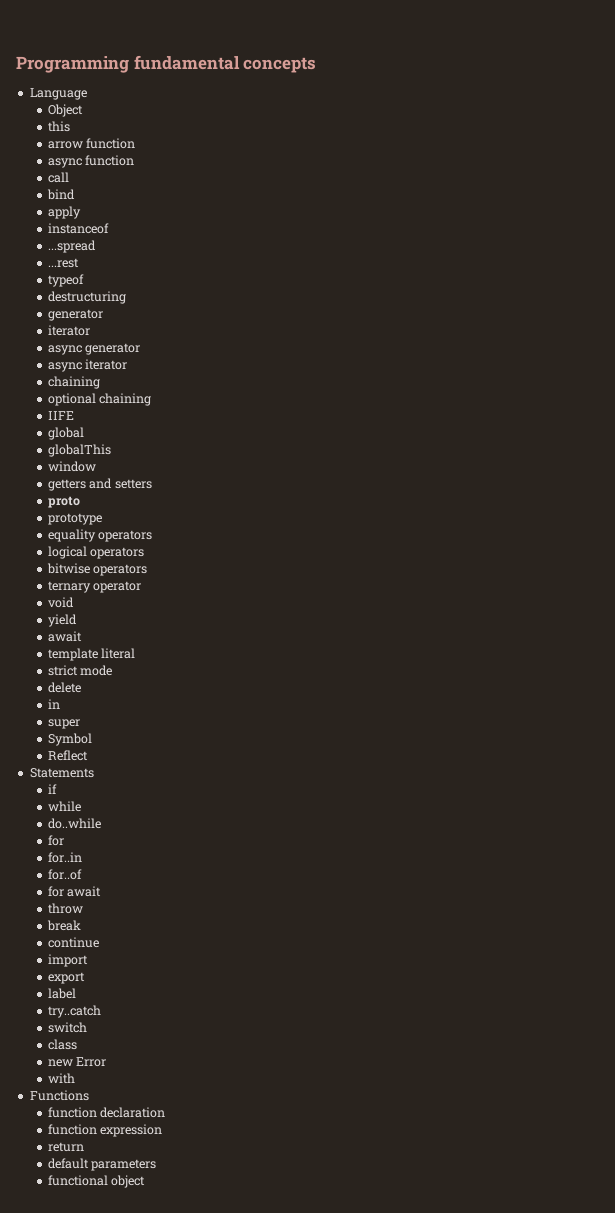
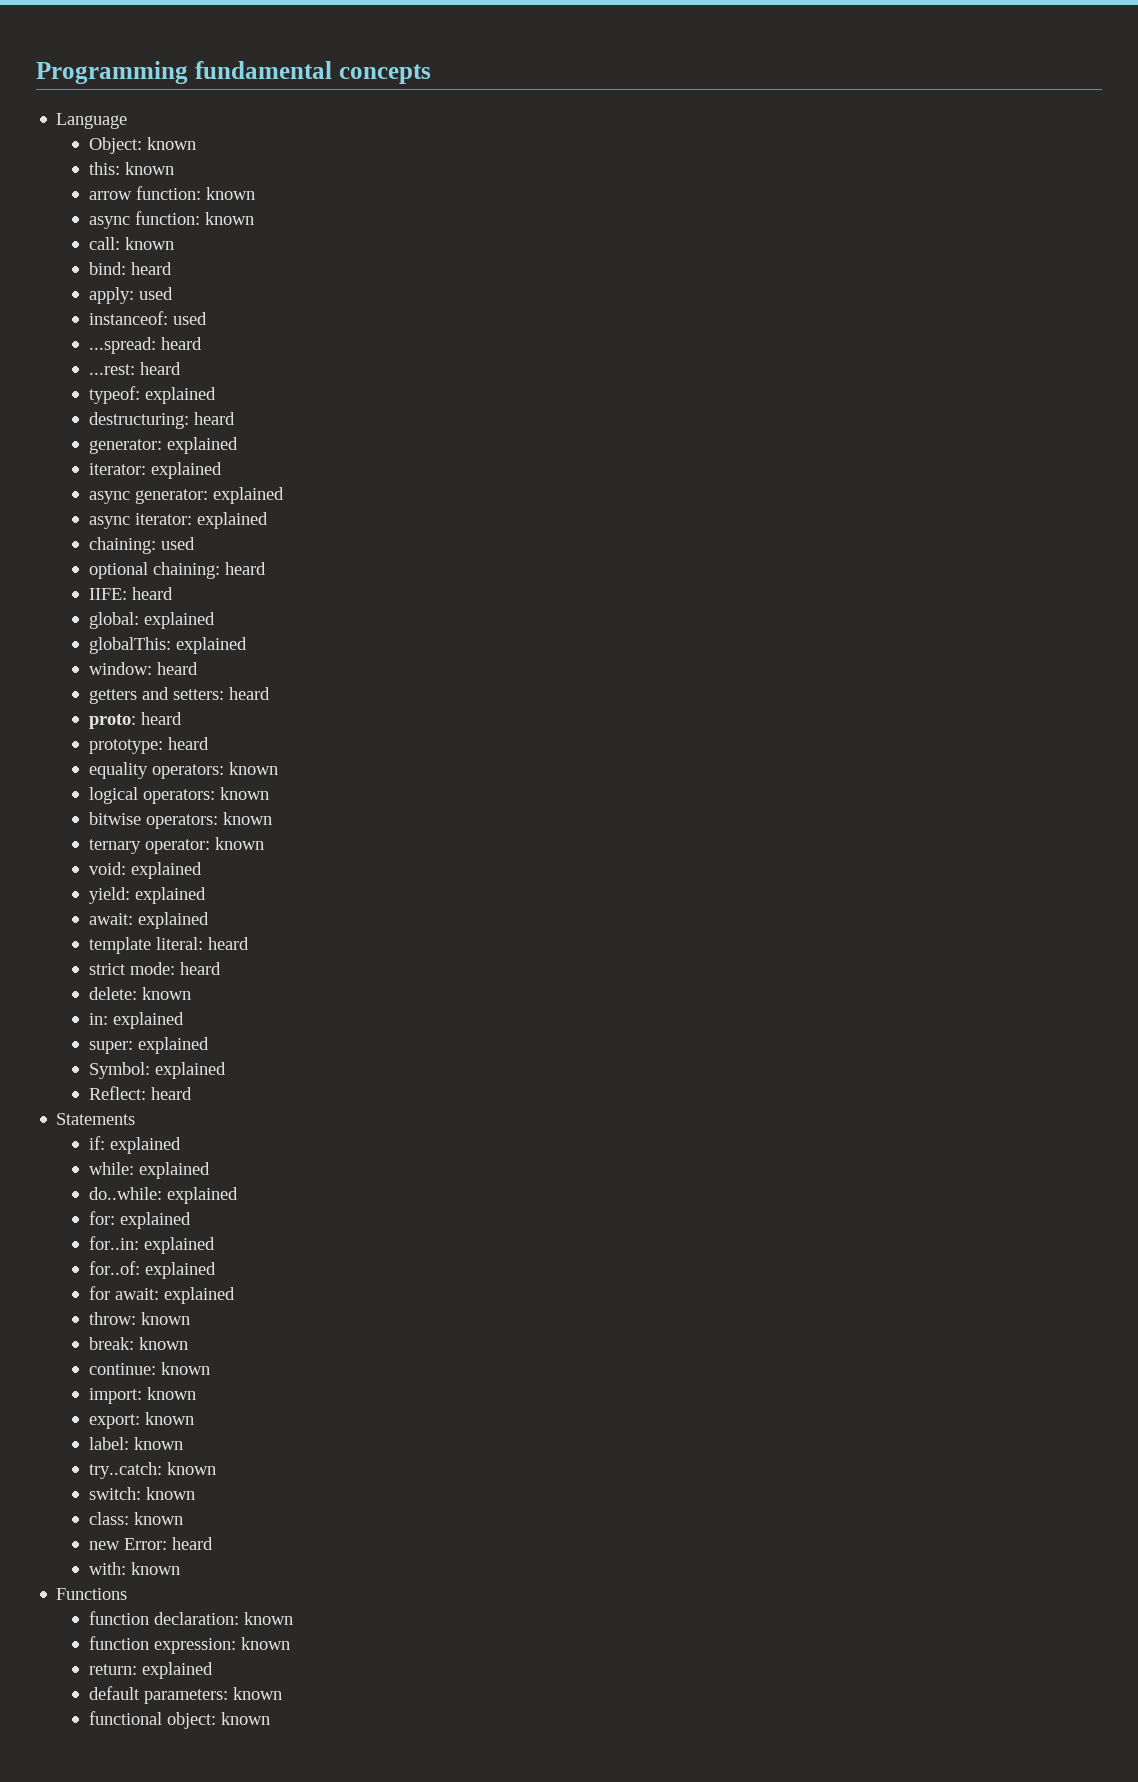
[47,104,83,117] [47,121,70,132] Object // this -> [88,137,196,154] [88,162,174,175] Object: known // this: known
[86,138,136,149] [47,155,135,168] [47,172,69,183] [46,189,75,200] [47,206,81,219] [47,223,109,234] [47,240,96,253] [47,258,79,268] [47,274,84,287] [47,291,126,304] [47,309,103,321] [47,325,90,336] [47,343,141,355] [47,359,128,372] [47,376,100,389] [47,393,152,406] [47,411,74,420] [47,427,84,440] [47,444,111,457] [47,461,96,472] [47,478,152,491] [47,496,80,508] [47,513,102,525] function // async function // call // bind // apply // instanceof // ...spread // ...rest // typeof // destructuring // generator // iterator // async generator // async iterator // chaining // optional chaining // IIFE // global // globalThis // window // getters and setters // proto // prototype -> [135,186,255,200] [88,211,254,229] [88,237,174,250] [88,262,172,275] [88,287,173,304] [88,311,207,325] [88,337,202,354] [88,362,181,375] [88,386,216,404] [88,412,235,429] [88,437,238,454] [88,462,222,479] [88,487,284,504] [88,512,268,529] [88,537,195,554] [88,562,266,579] [88,587,173,600] [88,612,215,629] [88,637,247,654] [88,662,198,675] [88,687,270,704] [88,712,182,729] [88,737,209,754] function: known // async function: known // call: known // bind: heard // apply: used // instanceof: used // ...spread: heard // ...rest: heard // typeof: explained // destructuring: heard // generator: explained // iterator: explained // async generator: explained // async iterator: explained // chaining: used // optional chaining: heard // IIFE: heard // global: explained // globalThis: explained // window: heard // getters and setters: heard // proto: heard // prototype: heard
[98,530,153,542] operators -> [151,762,278,779] operators: known
[90,547,145,559] operators -> [142,787,269,804] operators: known
[93,564,148,576] operators -> [145,812,272,829] operators: known
[93,581,142,593] [47,597,74,608] [47,614,77,627] [47,631,82,642] operator // void // yield // await -> [144,837,264,854] [88,862,202,879] [88,887,206,904] [88,912,209,929] operator: known // void: explained // yield: explained // await: explained
[101,648,136,659] literal -> [155,937,249,950] literal: heard
[80,665,113,676] [47,682,81,693] [47,699,60,709] [47,719,80,729] [47,733,92,746] [47,750,88,761] [29,768,94,778] [47,784,57,794] [47,801,81,812] [47,818,101,829] [47,835,64,846] [47,852,82,863] [47,869,82,880] [47,886,102,897] [47,903,83,914] [46,920,81,931] [47,937,99,948] [47,954,88,967] [47,972,85,984] [47,988,76,999] [47,1005,101,1018] [47,1022,87,1033] [47,1039,77,1050] [47,1057,107,1067] [47,1073,75,1084] mode // delete // in // super // Symbol // Reflect // Statements // if // while // do..while // for // for..in // for..of // for await // throw // break // continue // import // export // label // try..catch // switch // class // new Error // with -> [129,962,221,975] [88,987,191,1000] [88,1012,184,1029] [88,1037,209,1054] [88,1062,226,1079] [88,1086,192,1100] [56,1113,136,1125] [88,1136,181,1154] [88,1162,210,1179] [88,1187,238,1204] [88,1211,191,1229] [88,1236,215,1254] [88,1261,216,1279] [88,1286,235,1304] [88,1312,190,1325] [88,1337,188,1350] [88,1362,210,1375] [88,1387,196,1404] [88,1412,194,1429] [88,1437,183,1450] [88,1462,216,1479] [88,1487,195,1500] [88,1512,183,1525] [88,1537,213,1550] [88,1562,180,1575] mode: heard // delete: known // in: explained // super: explained // Symbol: explained // Reflect: heard // Statements // if: explained // while: explained // do..while: explained // for: explained // for..in: explained // for..of: explained // for await: explained // throw: known // break: known // continue: known // import: known // export: known // label: known // try..catch: known // switch: known // class: known // new Error: heard // with: known
[100,1107,166,1118] [47,1124,163,1137] [47,1142,84,1152] declaration // function expression // return -> [153,1612,293,1625] [88,1636,290,1654] [88,1662,213,1679] declaration: known // function expression: known // return: explained
[91,1159,157,1171] parameters -> [143,1687,282,1704] parameters: known
[111,1175,146,1188] object -> [166,1712,270,1729] object: known

